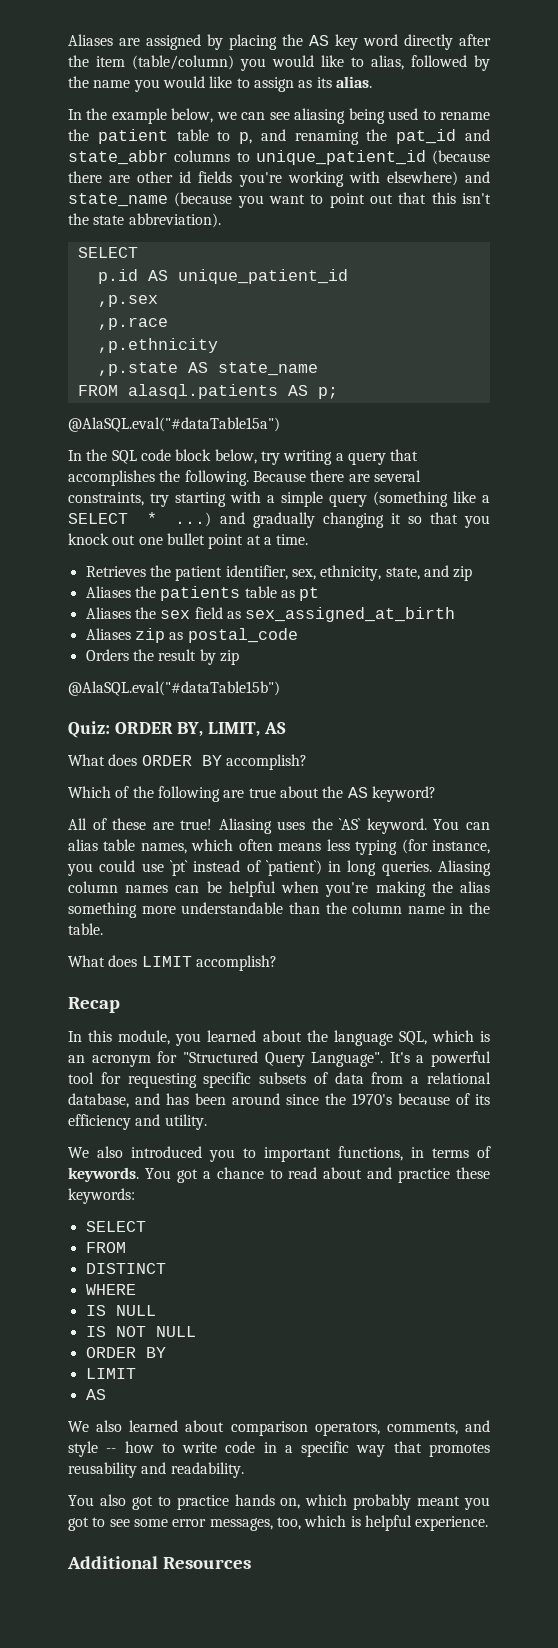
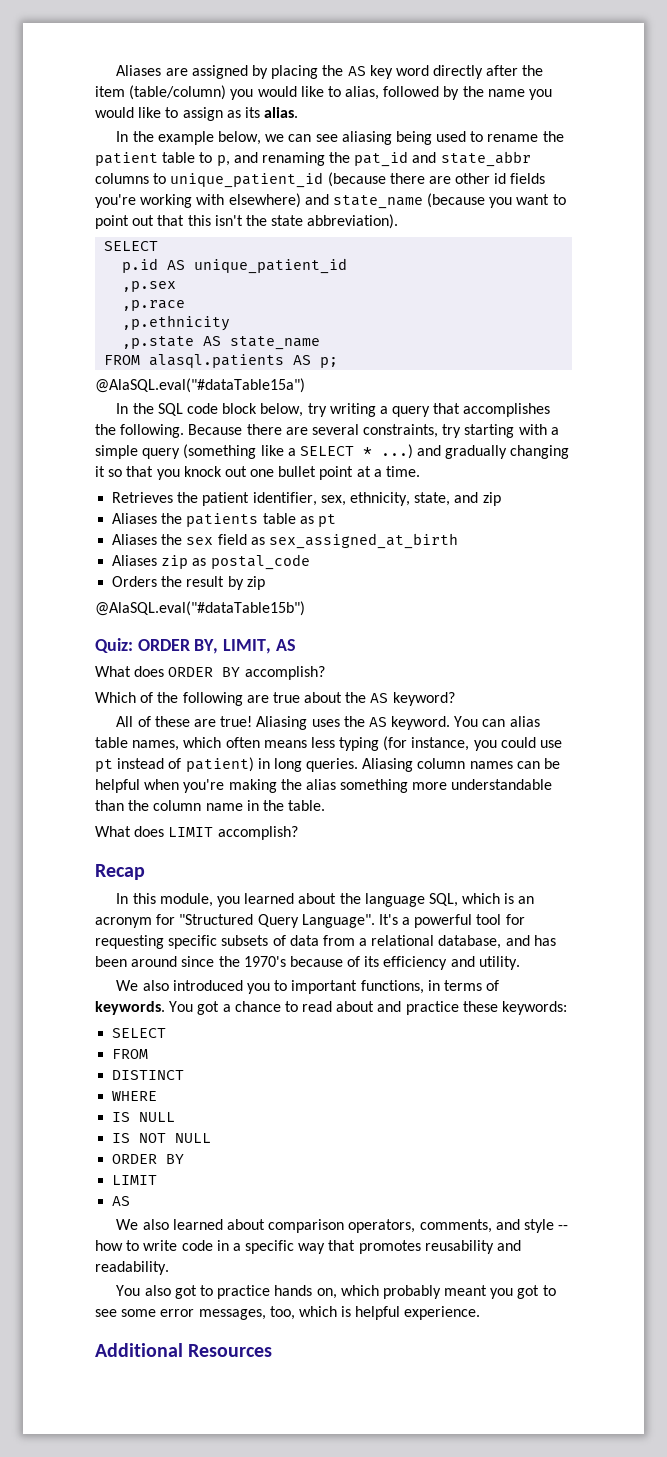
[339,818,362,830] `AS` -> [368,717,387,727] AS
[169,860,188,876] `pt` -> [95,759,113,772] pt
[265,860,322,876] `patient`) -> [185,757,254,772] patient)

